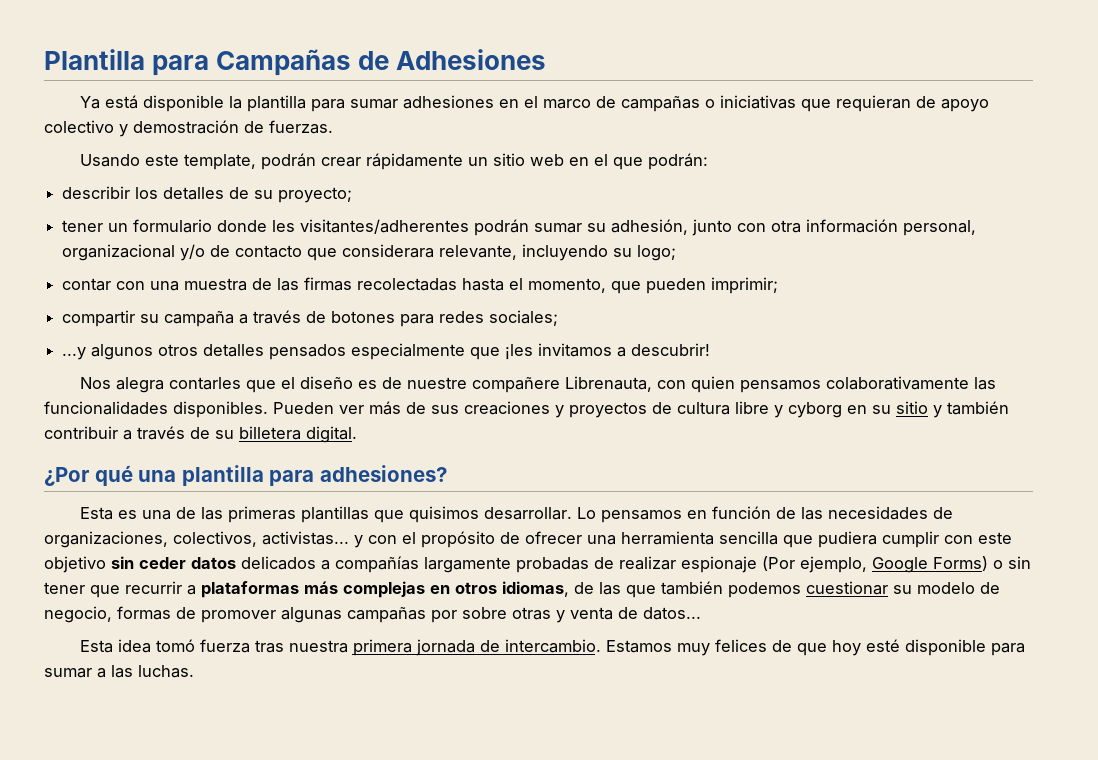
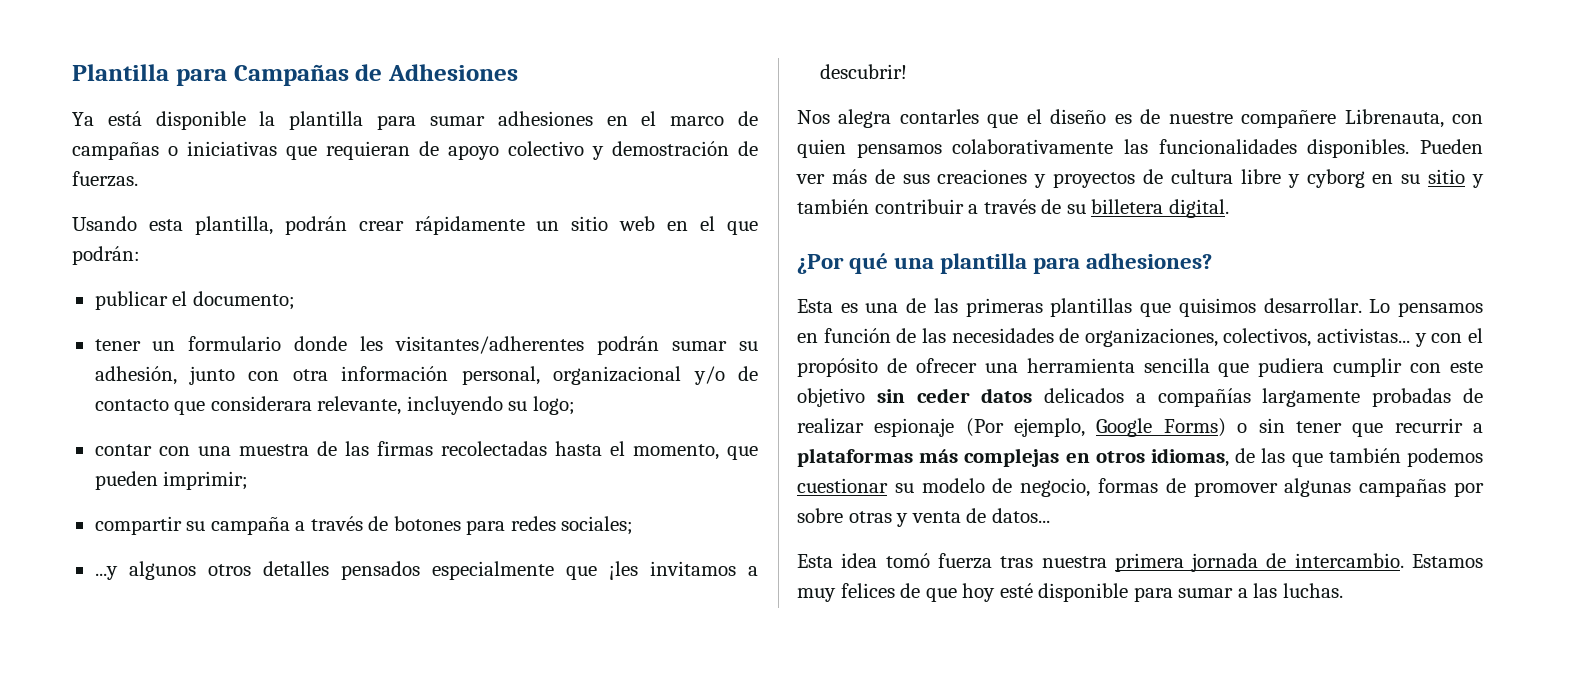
[144,154,256,170] este template, -> [148,216,273,235] esta plantilla,
[62,186,353,203] describir los detalles de su proyecto; -> [94,291,295,310] publicar el documento;

